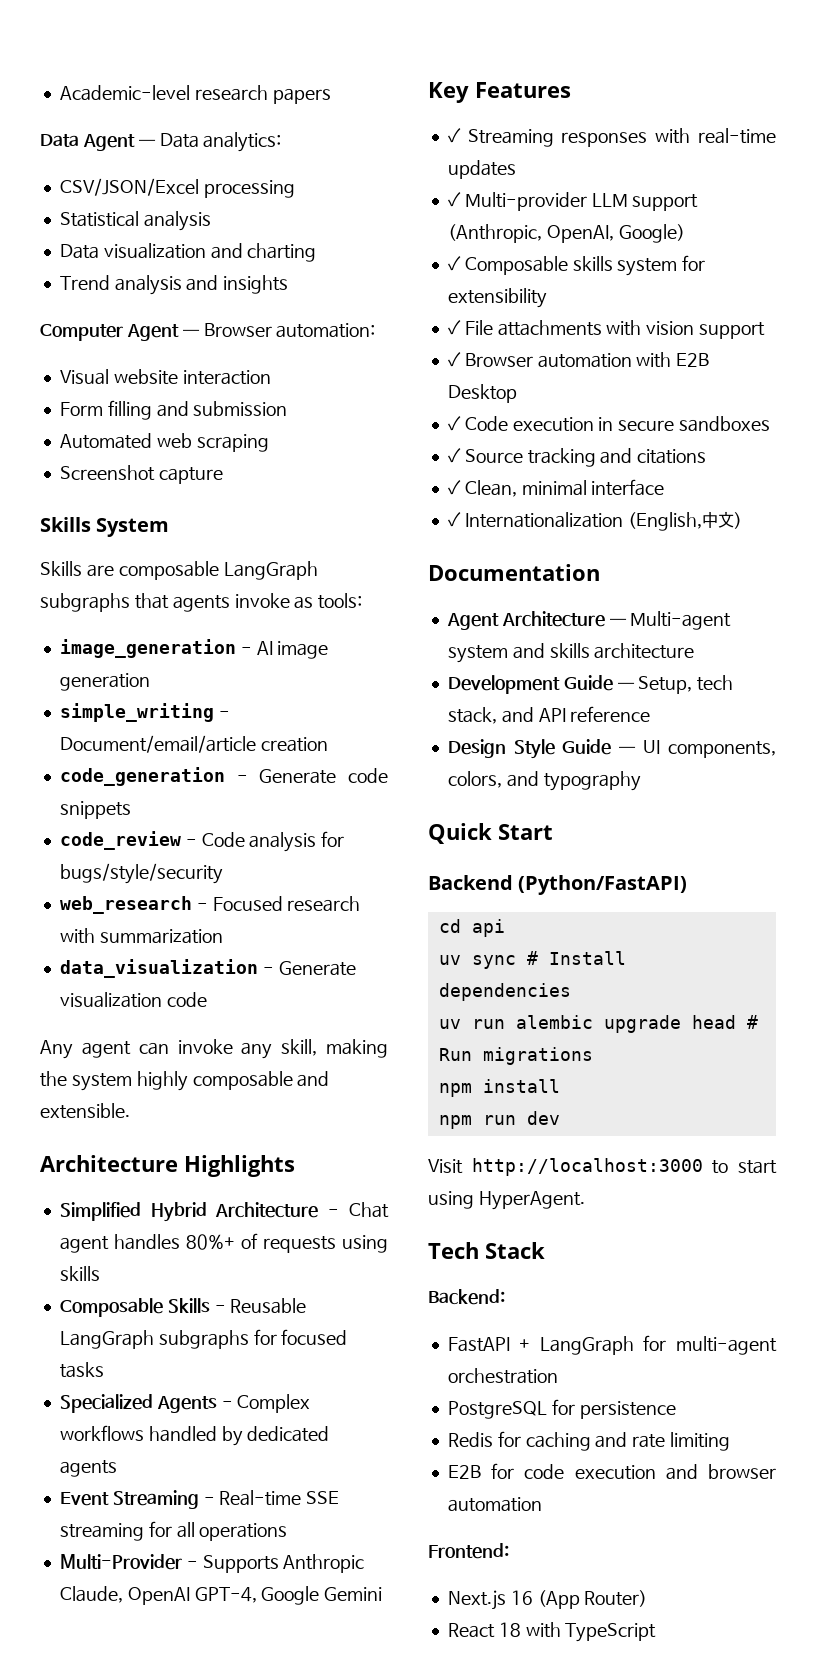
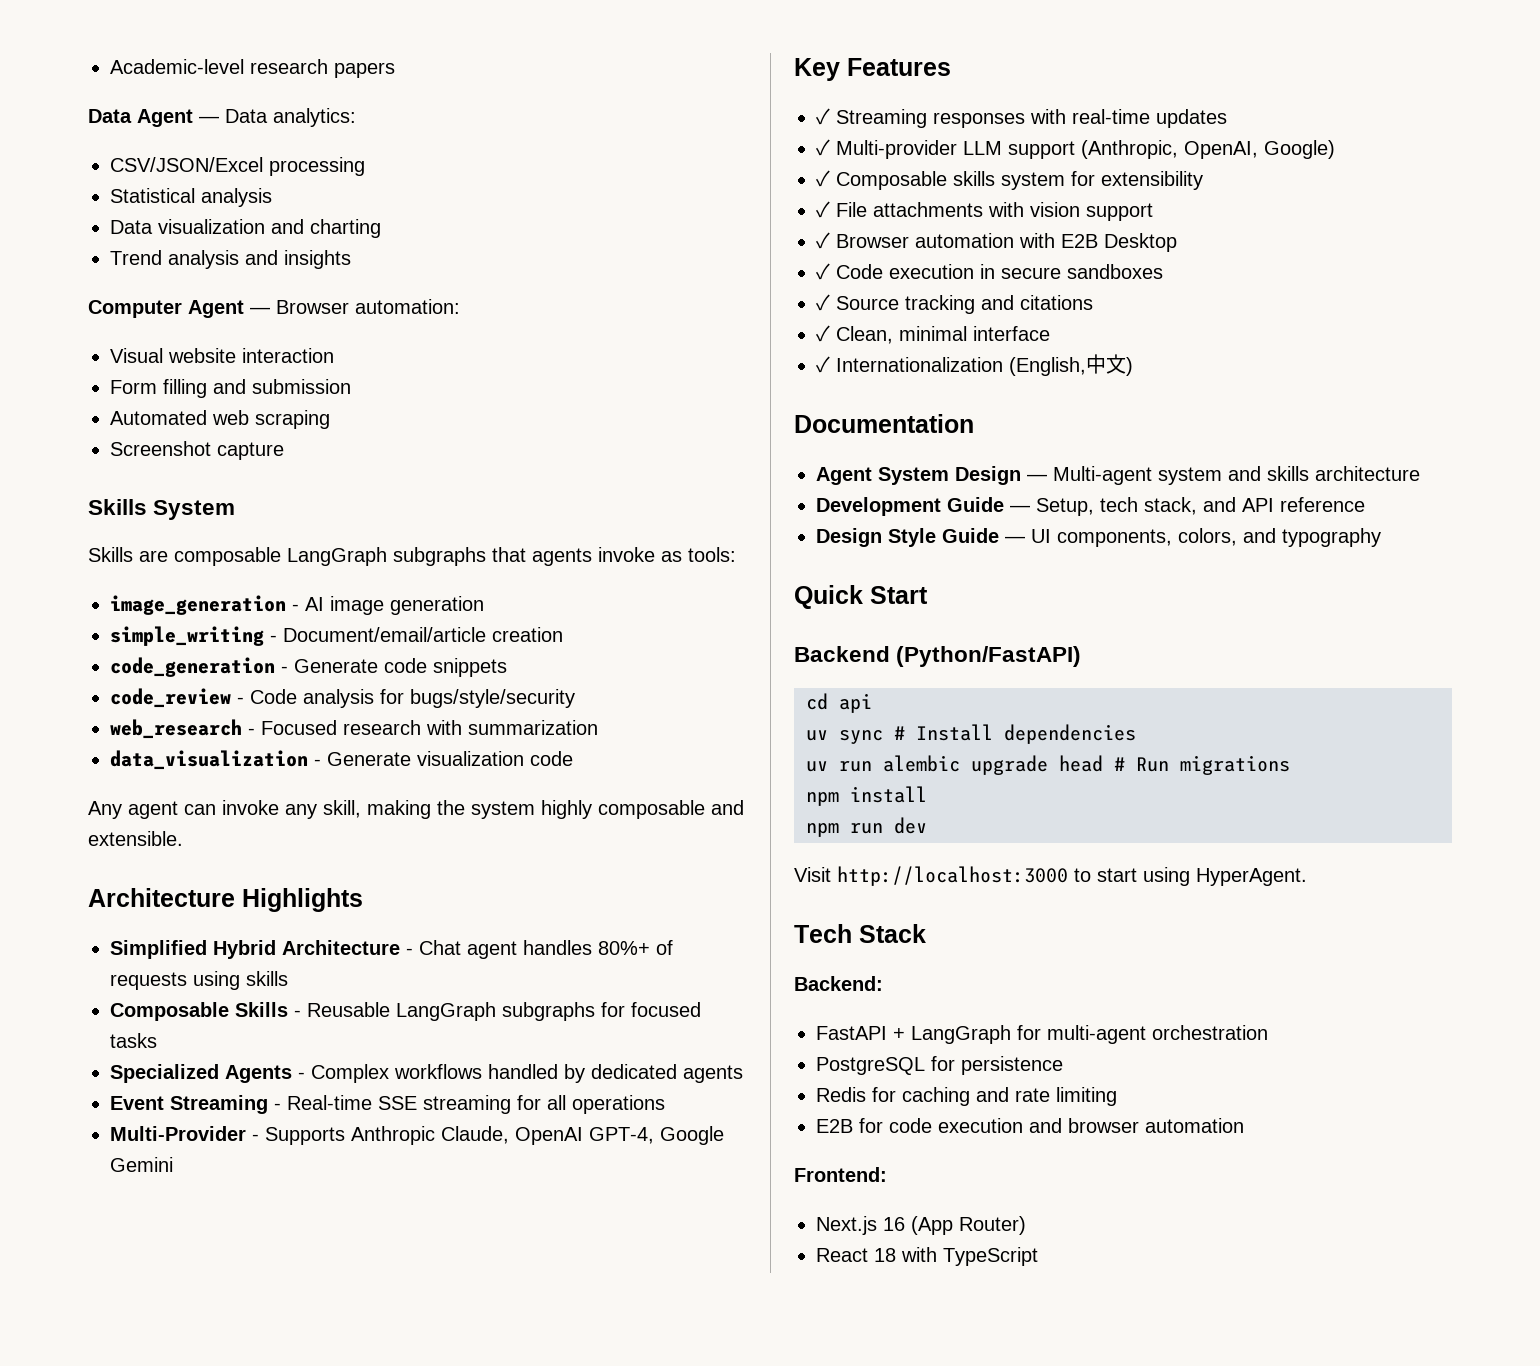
[501,611,605,627] Architecture -> [878,466,1021,485] System Design

